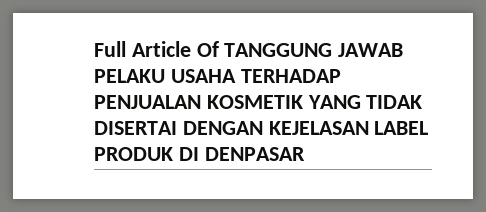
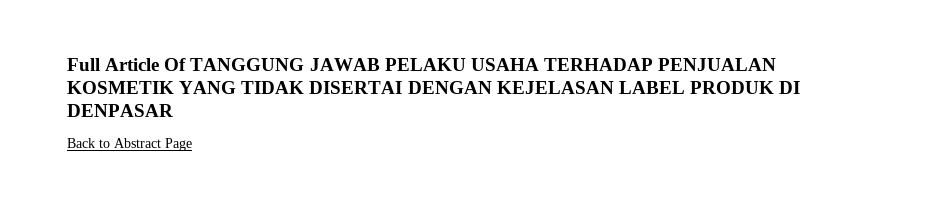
(305, 154) none -> [67,138,192,151] // Back to Abstract Page

